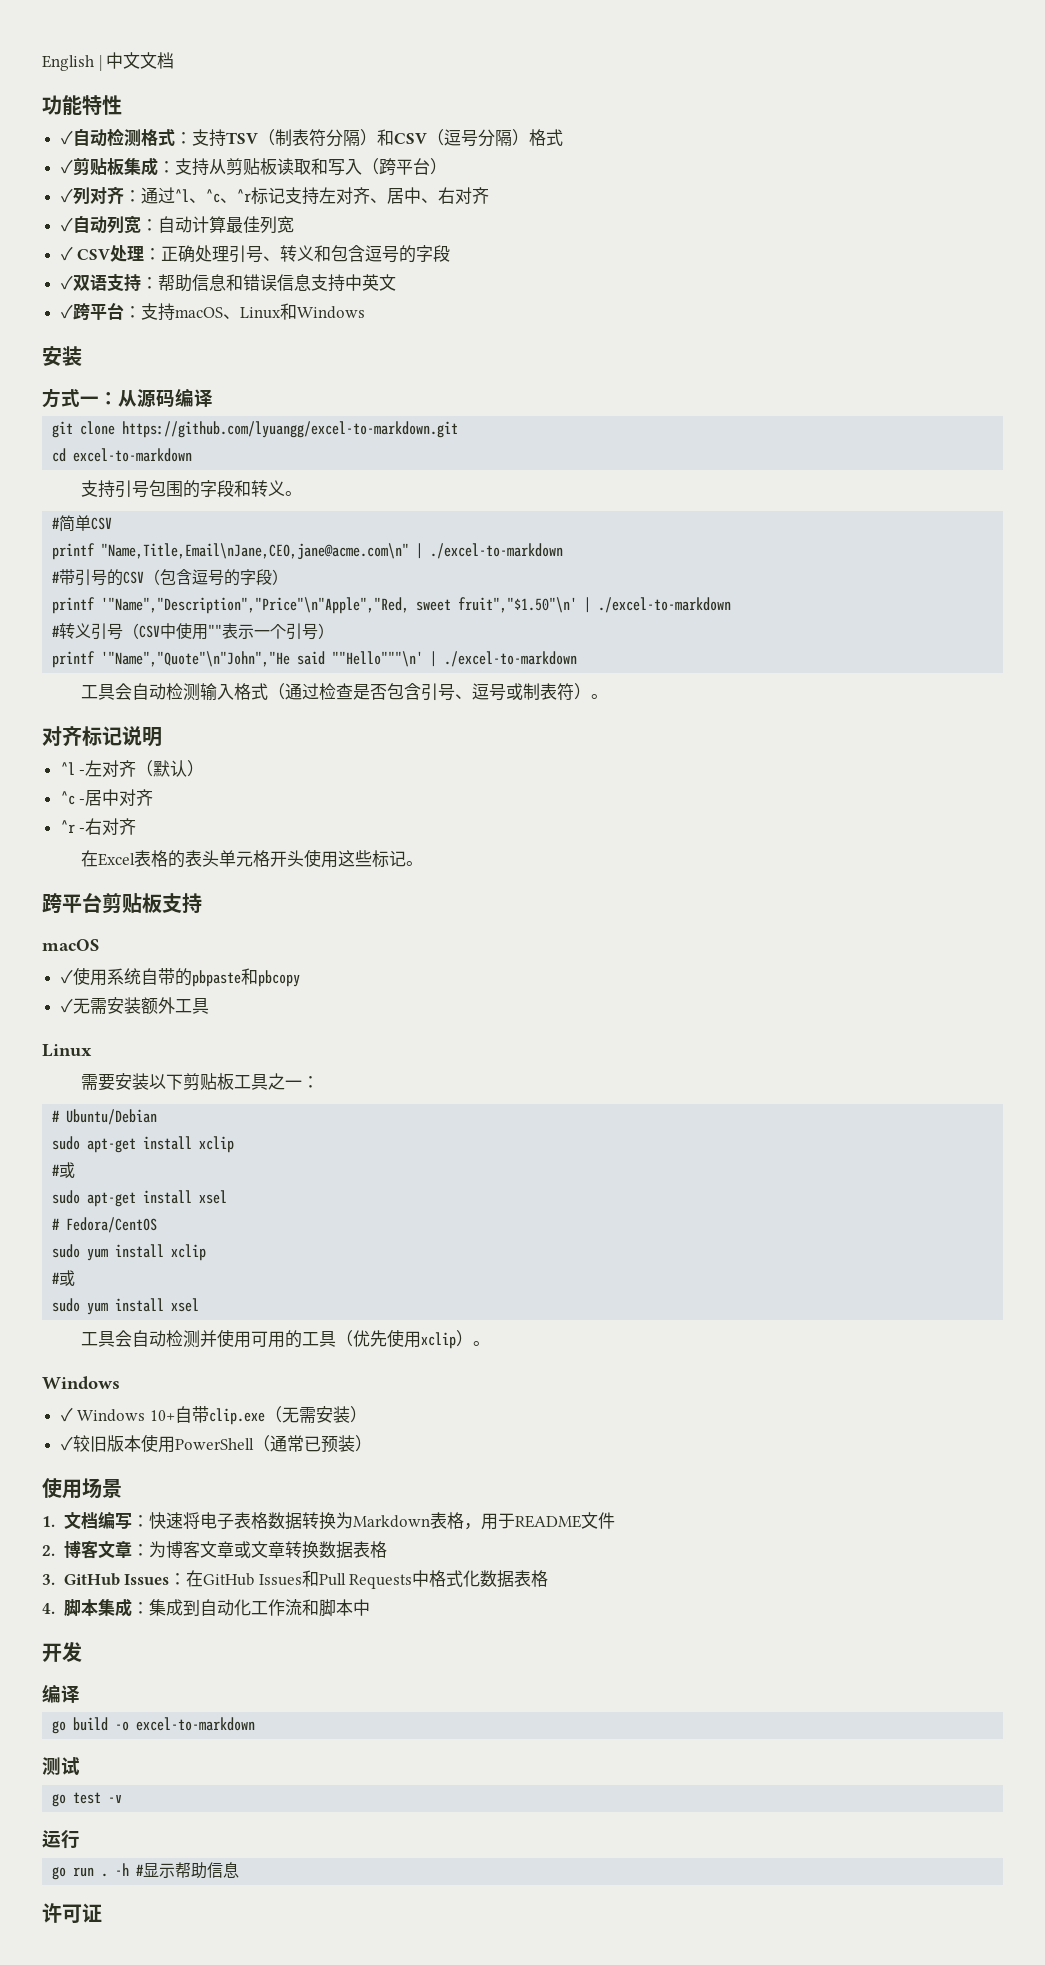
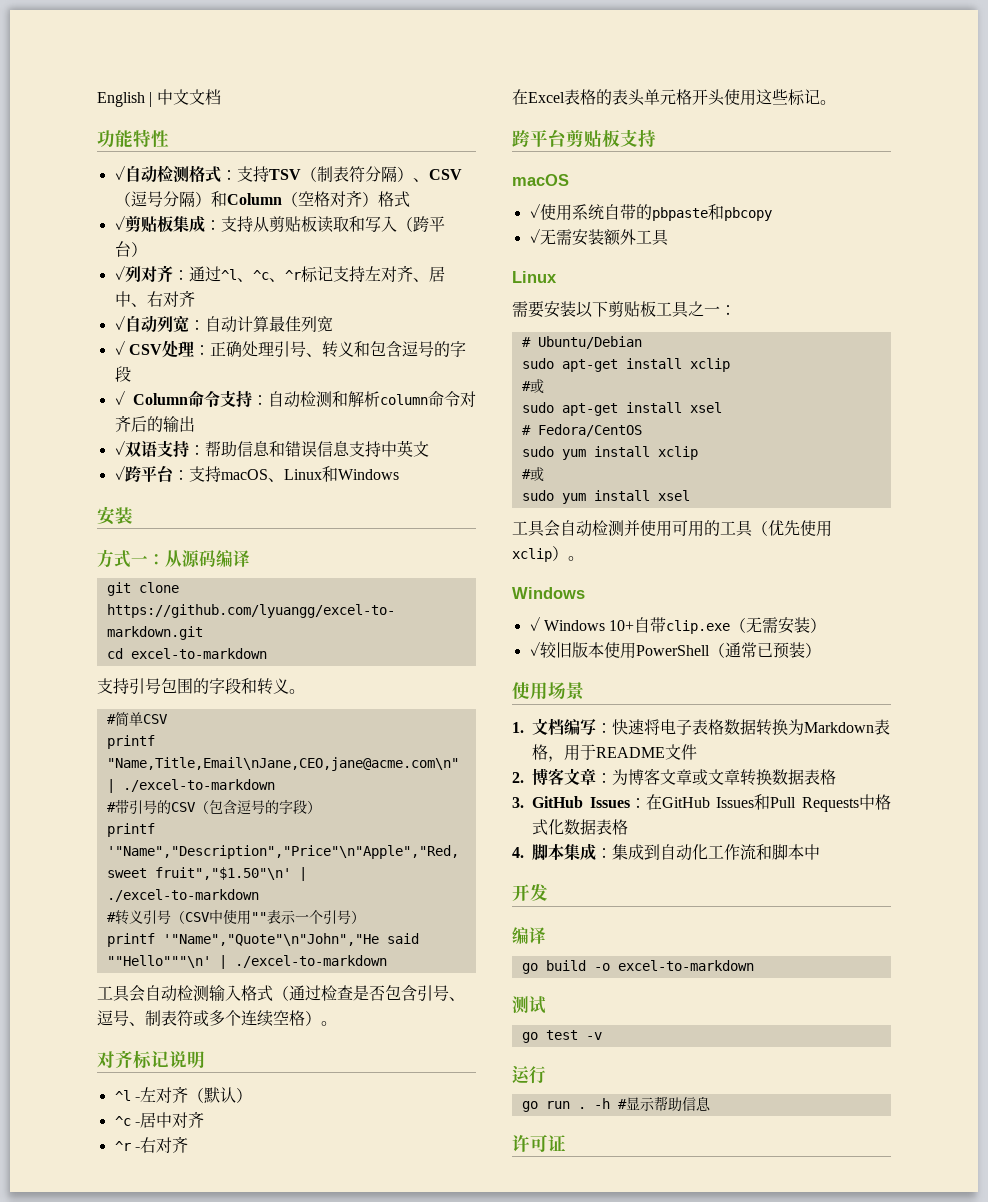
[376,129,394,146] 和 -> [412,178,429,182] 、
(529, 137) none -> [210,190,378,207] 和Column（空格对齐）
(451, 253) none -> [114,390,476,408] [114,415,195,432] // ✓ Column命令支持：自动检测和解析column命令对齐后的输出
[506,683,575,701] 或制表符 -> [129,1010,305,1027] 、制表符或多个连续空格

